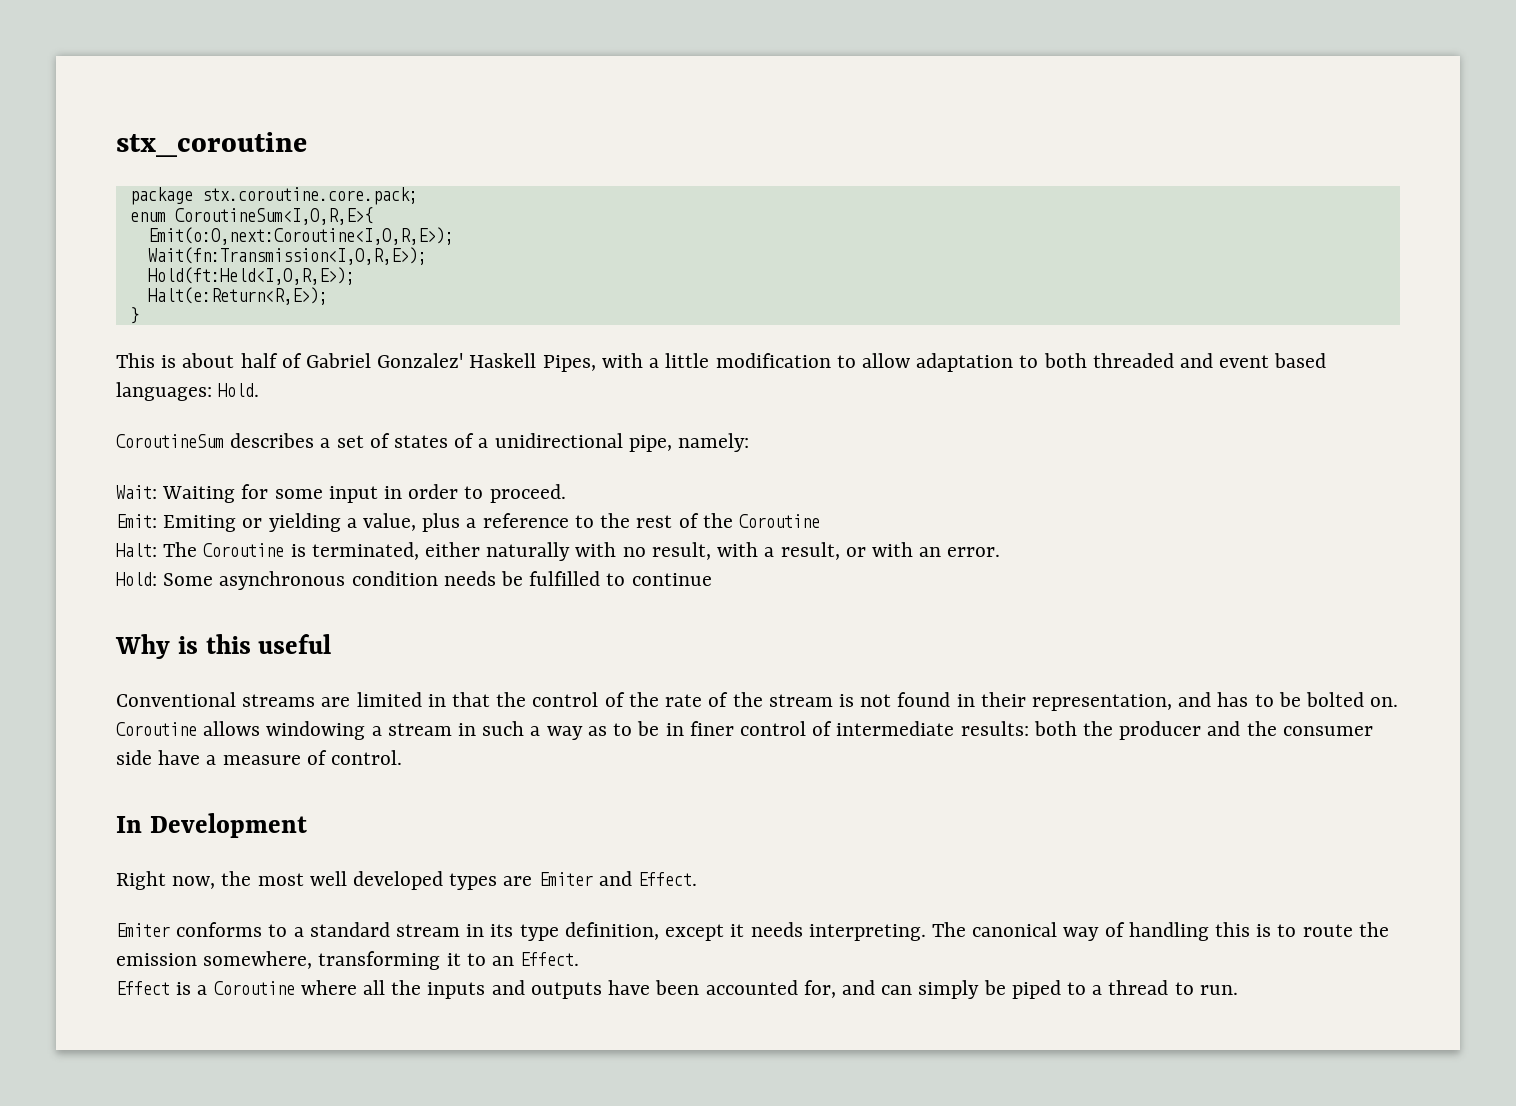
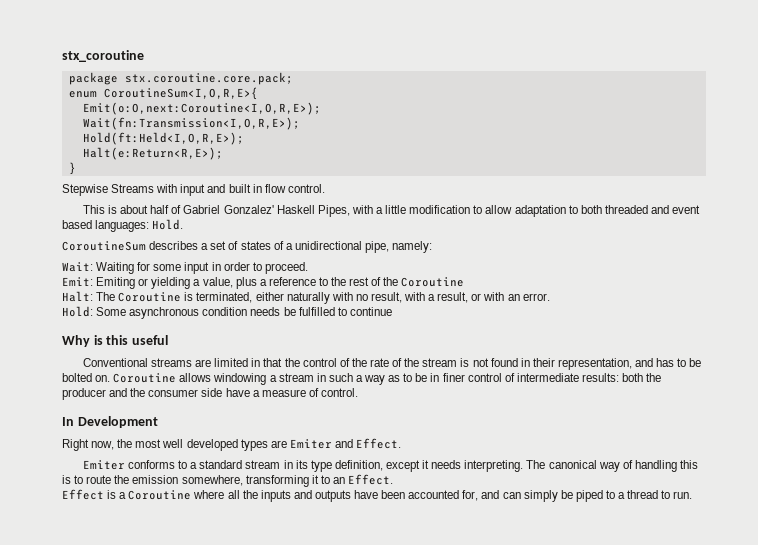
(139, 315) none -> [62,184,325,196] // Stepwise Streams with input and built in flow control.

